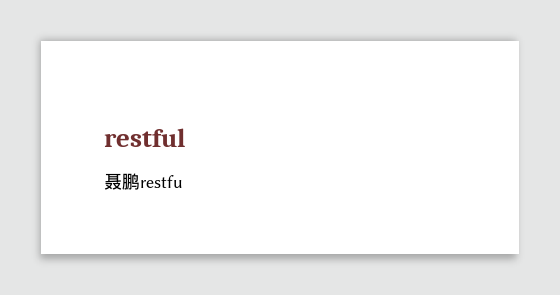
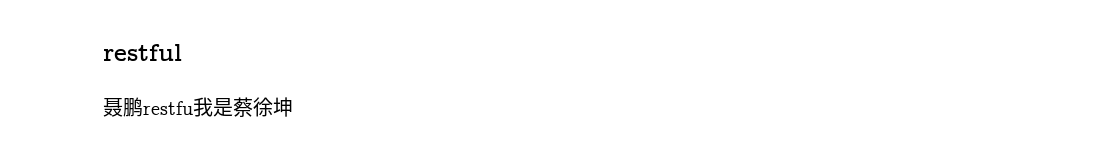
(183, 181) none -> [193,97,293,117] 我是蔡徐坤

